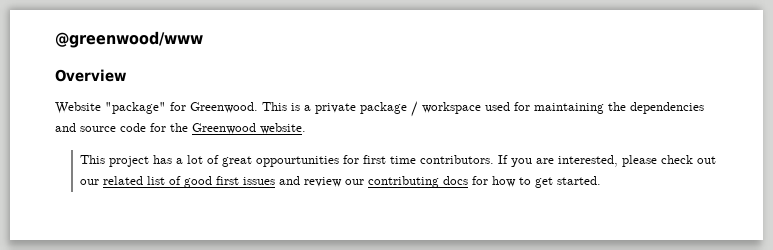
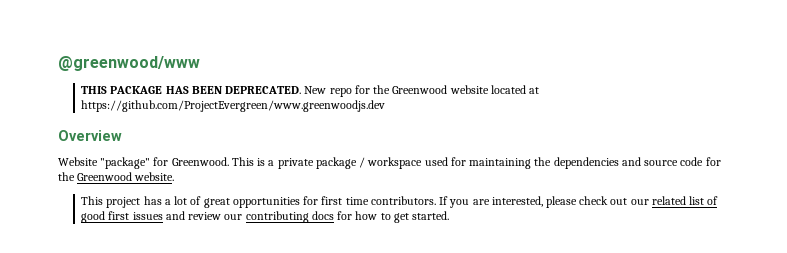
(203, 39) none -> [81,85,540,97] [81,100,386,112] // THIS PACKAGE HAS BEEN DEPRECATED. New repo for the Greenwood website located at https://github.com/ProjectEvergreen/www.greenwoodjs.dev
[255,156,339,167] oppourtunities -> [232,197,300,208] opportunities

